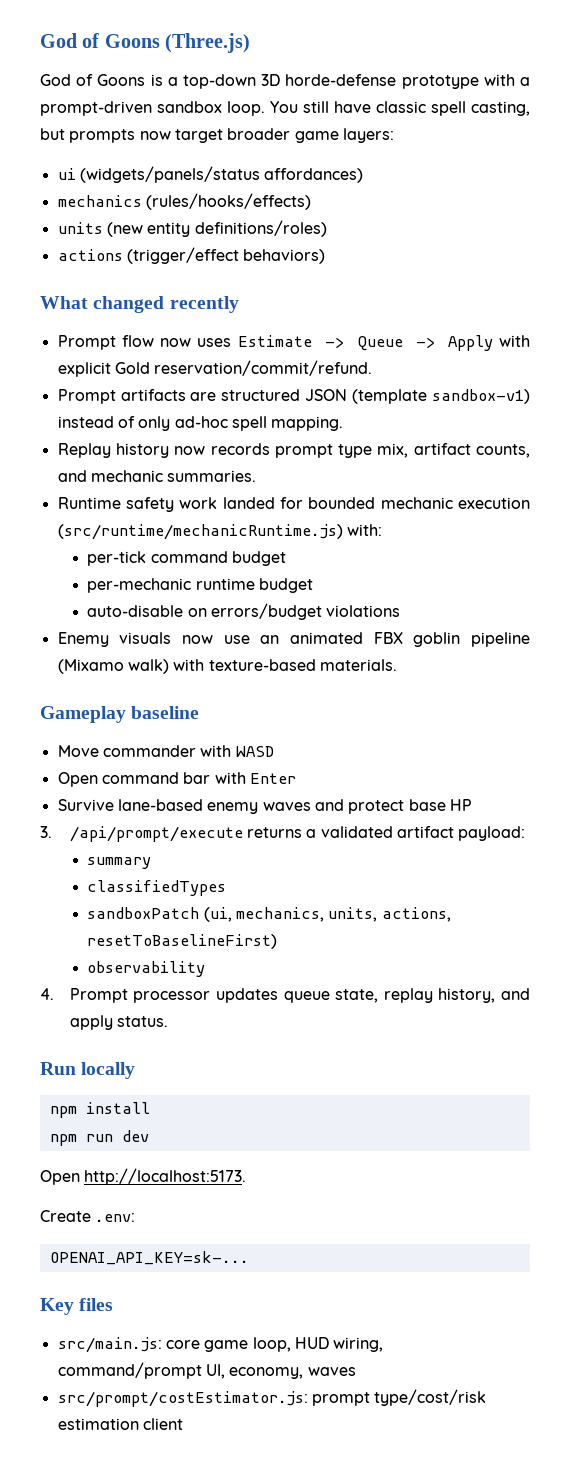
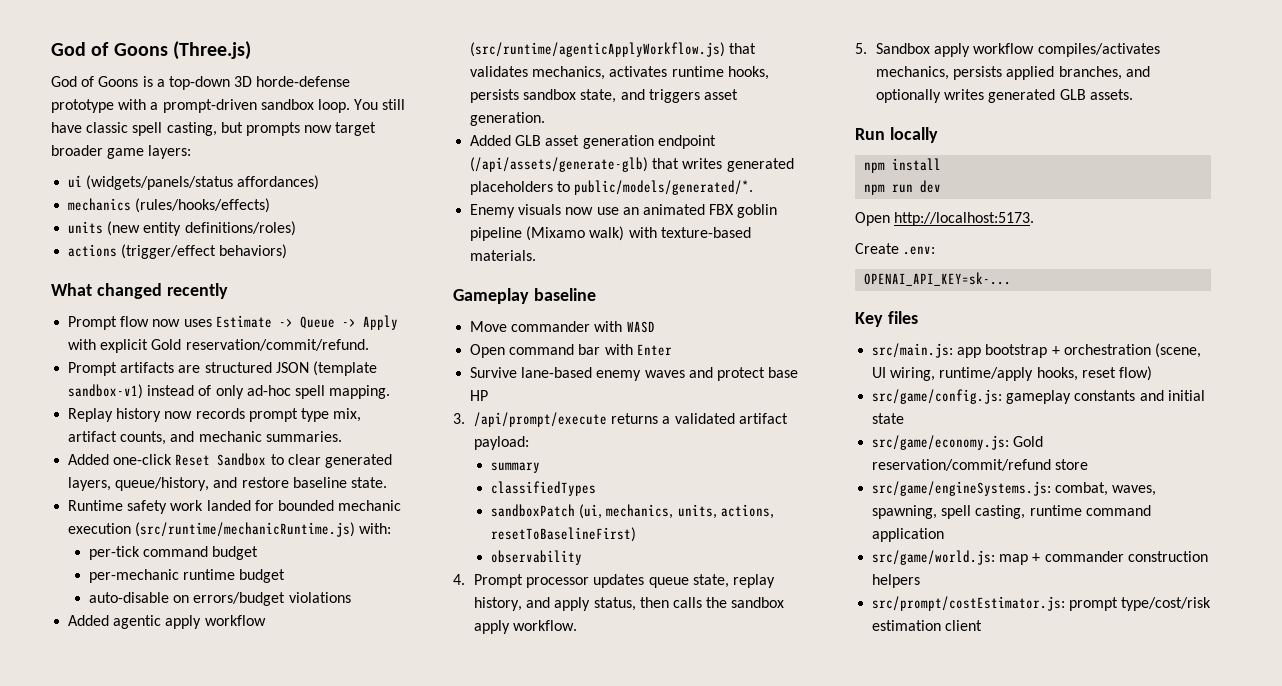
(257, 476) none -> [68,453,392,468] [68,477,387,491] // Added one-click Reset Sandbox to clear generated layers, queue/history, and restore baseline state.
(401, 611) none -> [68,615,266,629] [470,42,757,57] [470,66,769,80] [470,89,738,103] [470,112,546,126] [470,135,716,149] [470,157,794,172] [470,180,754,195] // Added agentic apply workflow (src/runtime/agenticApplyWorkflow.js) that validates mechanics, activates runtime hooks, persists sandbox state, and triggers asset generation. // Added GLB asset generation endpoint (/api/assets/generate-glb) that writes generated placeholders to public/models/generated/*.
[117,1016,169,1027] status. -> [593,597,785,611] [473,620,578,634] [855,43,1160,57] [875,66,1150,80] [875,89,1133,103] status, then calls the sandbox apply workflow. // 5. Sandbox apply workflow compiles/activates mechanics, persists applied branches, and optionally writes generated GLB assets.
[165,1337,384,1352] [57,1362,356,1379] core game loop, HUD wiring, command/prompt UI, economy, waves -> [957,343,1201,358] [872,366,1152,381] [872,389,1205,404] [872,413,905,424] [872,435,1044,450] [872,459,1089,471] [872,481,1157,496] [872,505,1151,519] [872,528,945,542] [872,550,1208,565] [872,574,921,588] app bootstrap + orchestration (scene, UI wiring, runtime/apply hooks, reset flow) // src/game/config.js: gameplay constants and initial state // src/game/economy.js: Gold reservation/commit/refund store // src/game/engineSystems.js: combat, waves, spawning, spell casting, runtime command application // src/game/world.js: map + commander construction helpers

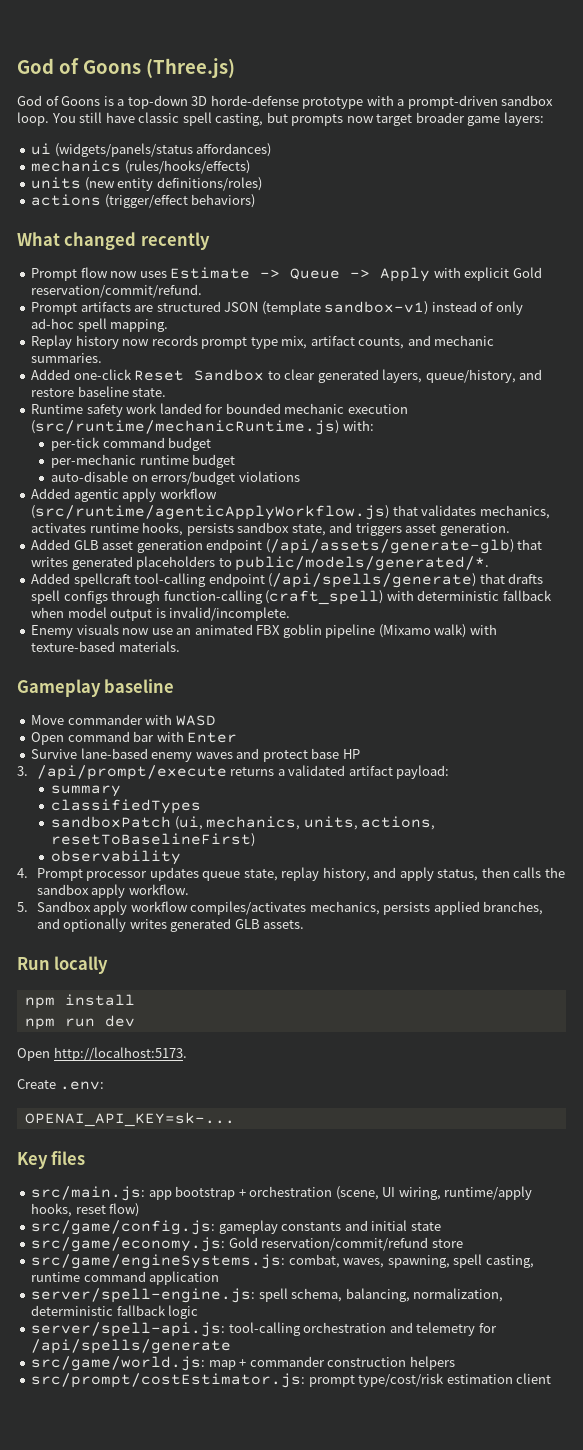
(754, 187) none -> [31,573,544,588] [31,590,552,605] [31,607,291,621] // Added spellcraft tool-calling endpoint (/api/spells/generate) that drafts spell configs through function-calling (craft_spell) with deterministic fallback when model output is invalid/incomplete.
(945, 535) none -> [31,1288,504,1303] [31,1305,199,1319] [31,1322,497,1337] [31,1339,232,1354] // server/spell-engine.js: spell schema, balancing, normalization, deterministic fallback logic // server/spell-api.js: tool-calling orchestration and telemetry for /api/spells/generate

